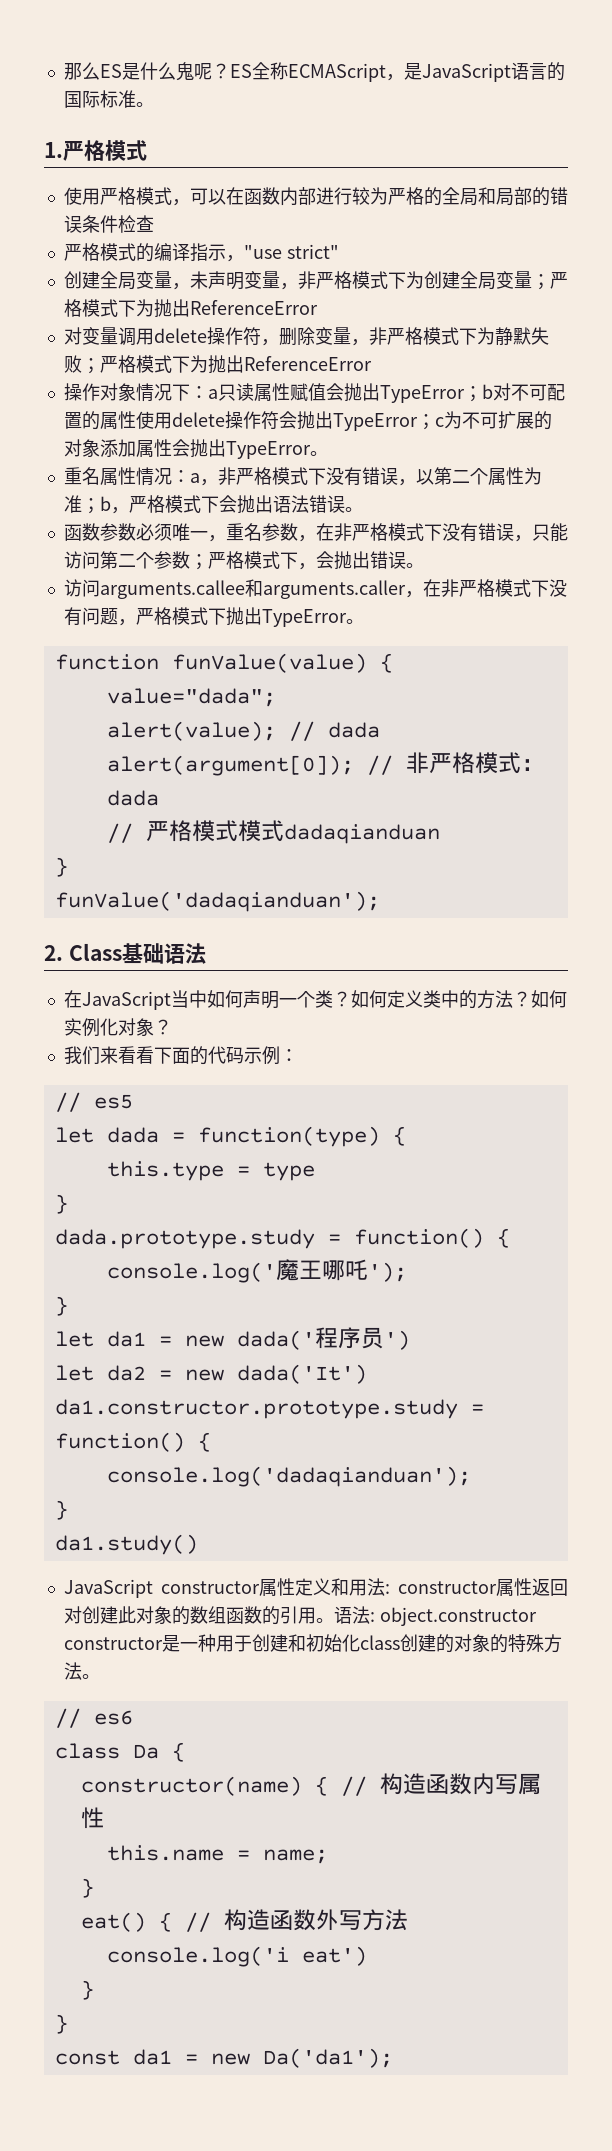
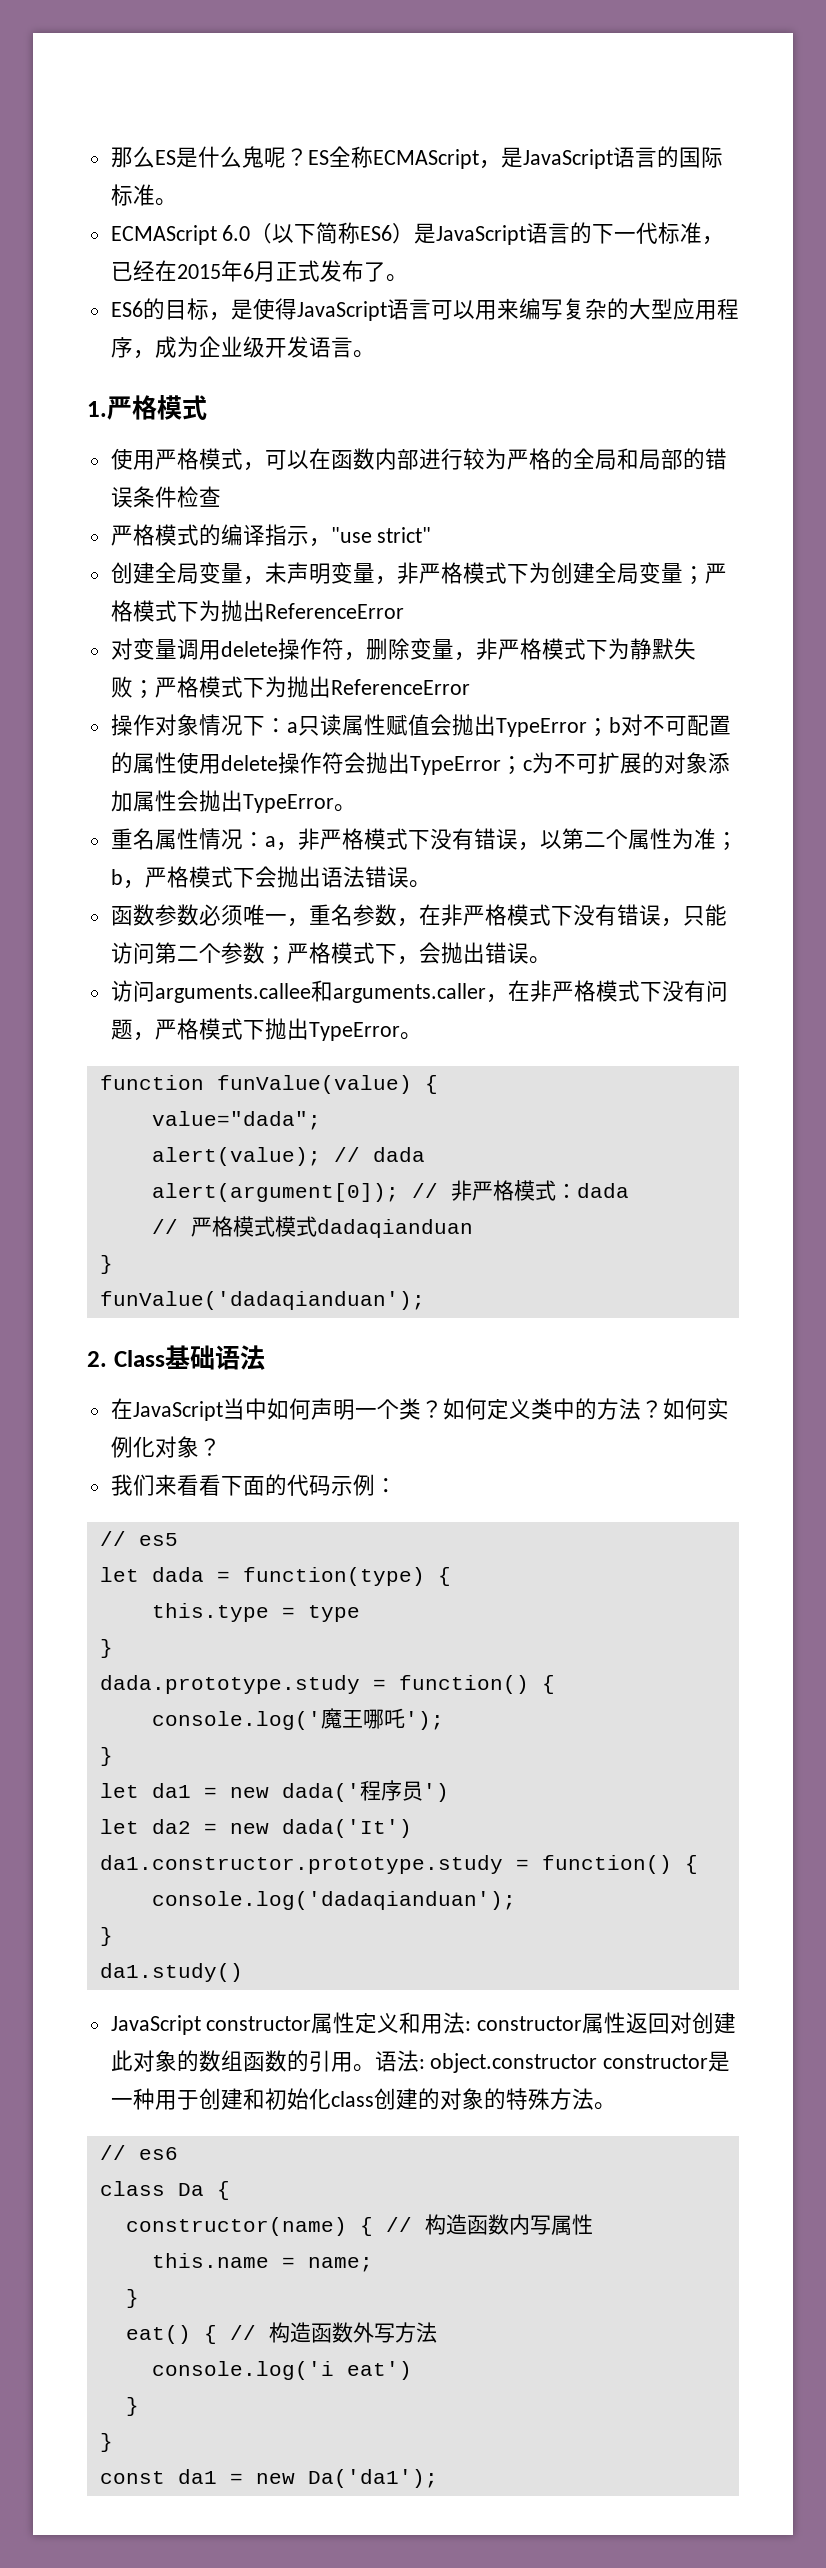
(154, 104) none -> [110,222,725,245] [110,260,408,282] [110,298,739,321] [110,336,375,359] // ECMAScript 6.0（以下简称ES6）是JavaScript语言的下一代标准，已经在2015年6月正式发布了。 // ES6的目标，是使得JavaScript语言可以用来编写复杂的大型应用程序，成为企业级开发语言。

